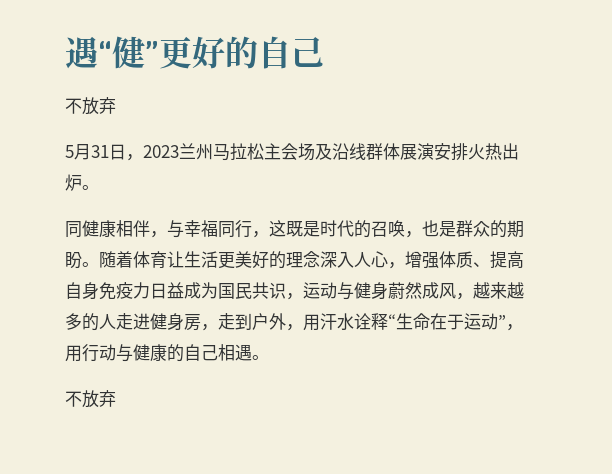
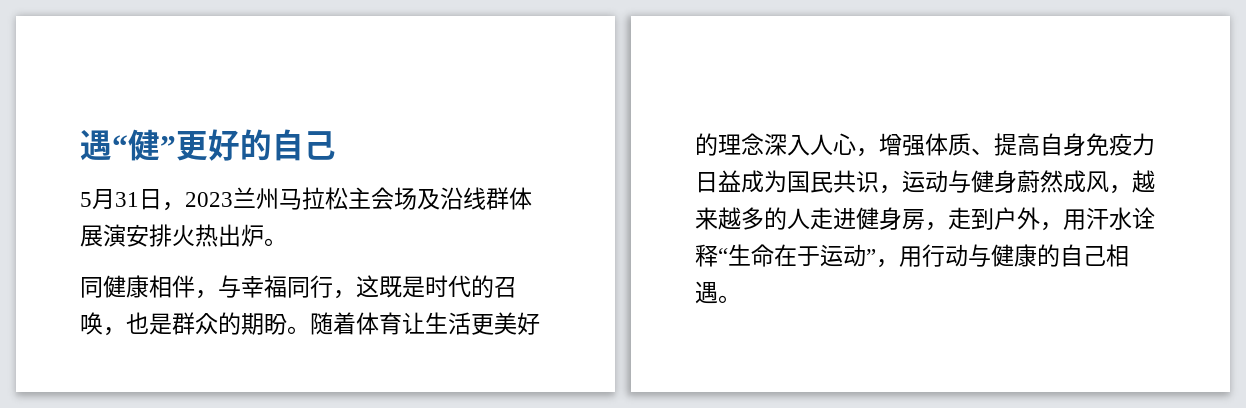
[65,97,116,115] // 不放弃 -> (336, 145) none
[65,390,116,408] // 不放弃 -> (741, 299) none

